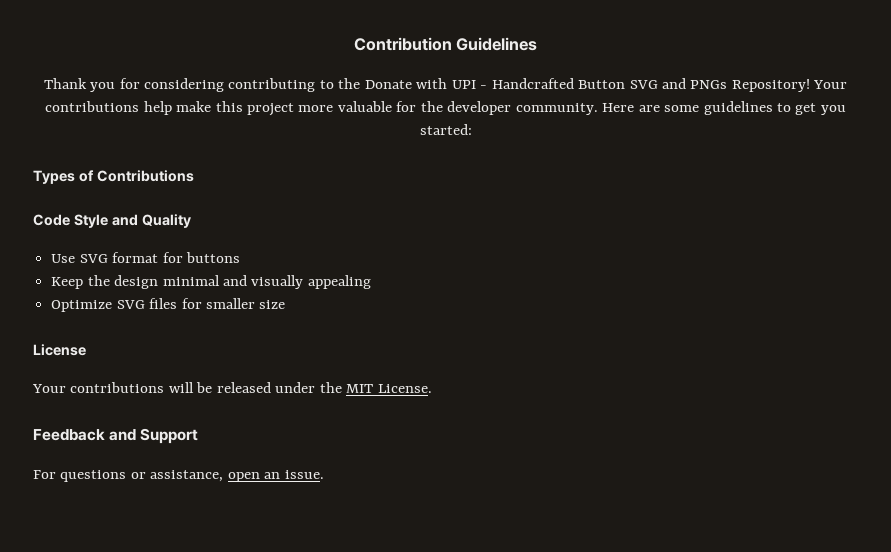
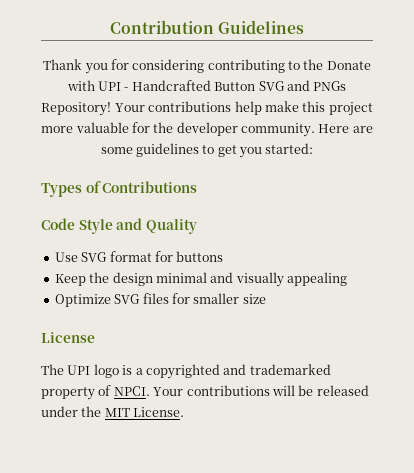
(86, 350) none -> [41,364,331,379] [41,385,150,400] The UPI logo is a copyrighted and trademarked property of NPCI.
[33,428,199,444] [33,470,324,482] // Feedback and Support // For questions or assistance, open an issue. -> (185, 412) none

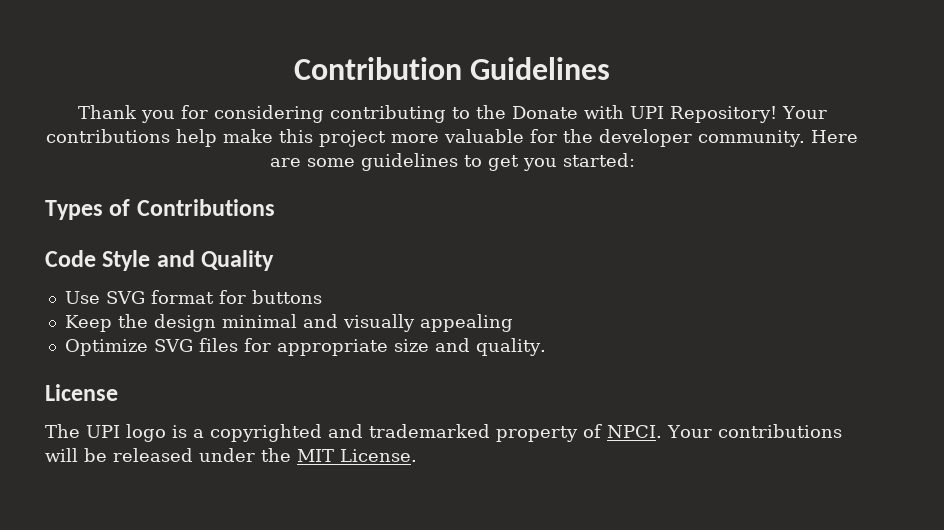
[124,80,347,91] - Handcrafted Button SVG and PNGs -> (664, 112) none
[193,293,240,304] smaller -> [276,339,388,356] appropriate
(266, 299) none -> [434,338,546,356] and quality.

